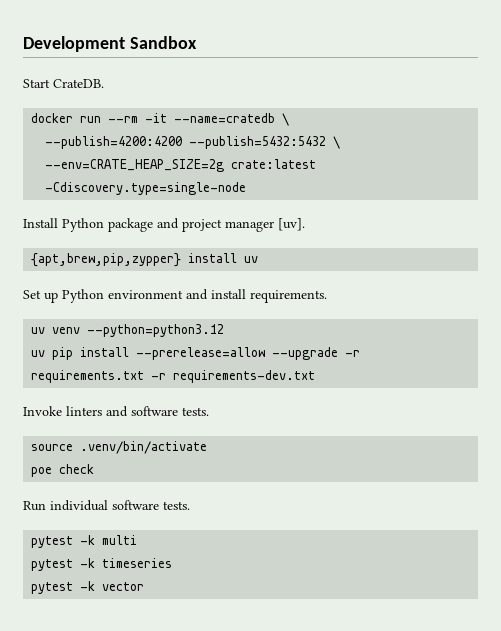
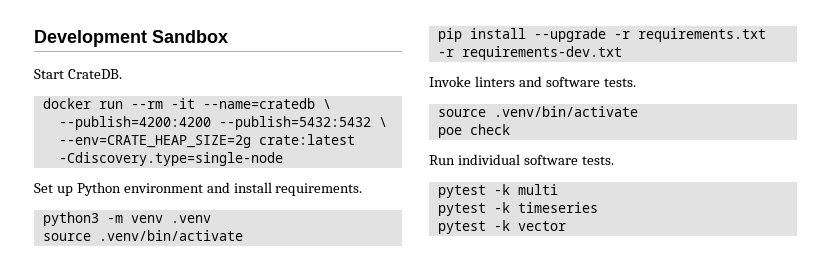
[23,218,305,232] [31,253,259,267] // Install Python package and project manager [uv]. // {apt,brew,pip,zypper} install uv -> (283, 159) none
[31,324,225,337] [31,350,46,357] uv venv --python=python3.12 // uv -> [42,212,211,226] [42,230,243,241] python3 -m venv .venv // source .venv/bin/activate //
[136,347,266,360] --prerelease=allow -> (526, 33) none

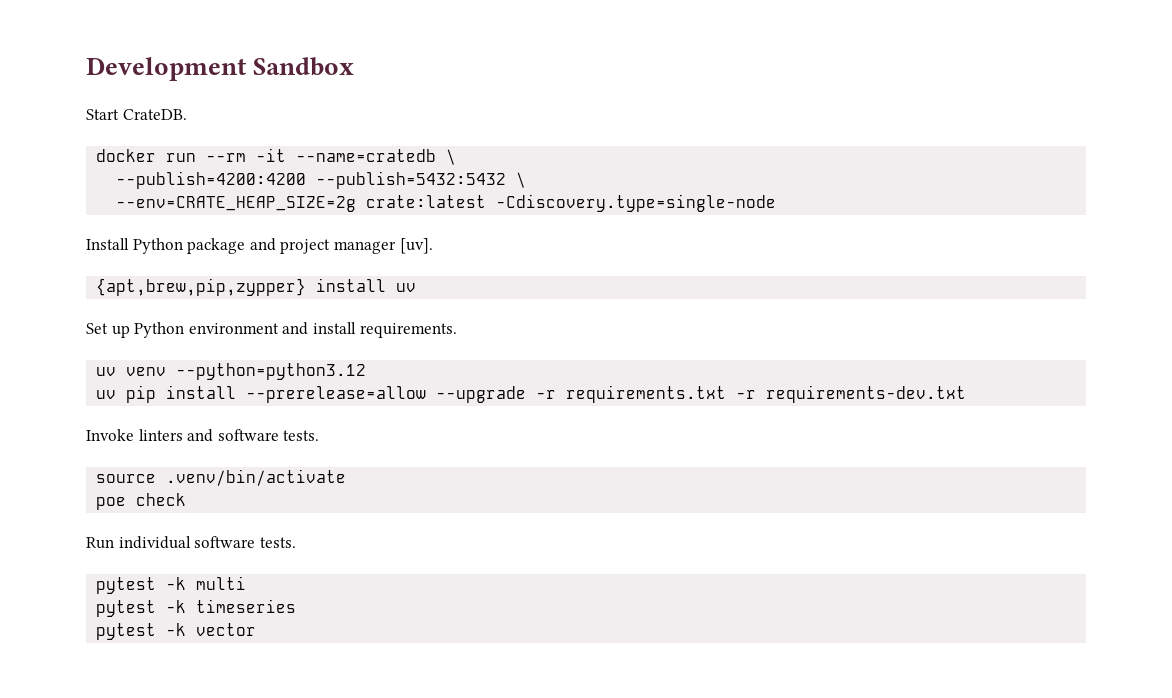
(283, 159) none -> [86,238,433,254] [96,278,417,296] // Install Python package and project manager [uv]. // {apt,brew,pip,zypper} install uv
[42,212,211,226] [42,230,243,241] python3 -m venv .venv // source .venv/bin/activate // -> [96,363,367,380] [96,390,117,399] uv venv --python=python3.12 // uv
(526, 33) none -> [246,386,427,403] --prerelease=allow

